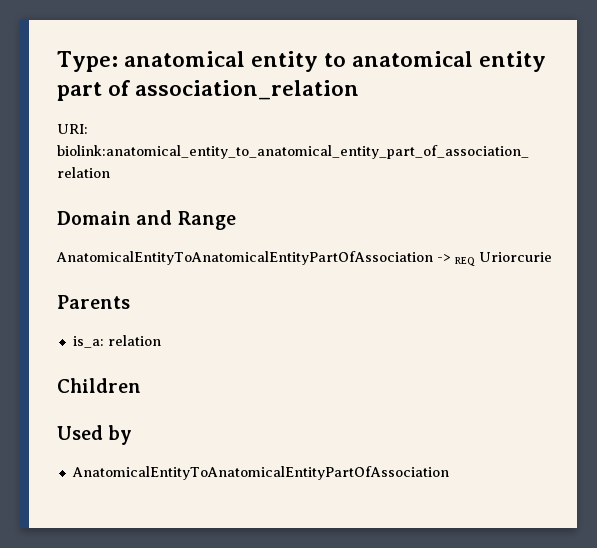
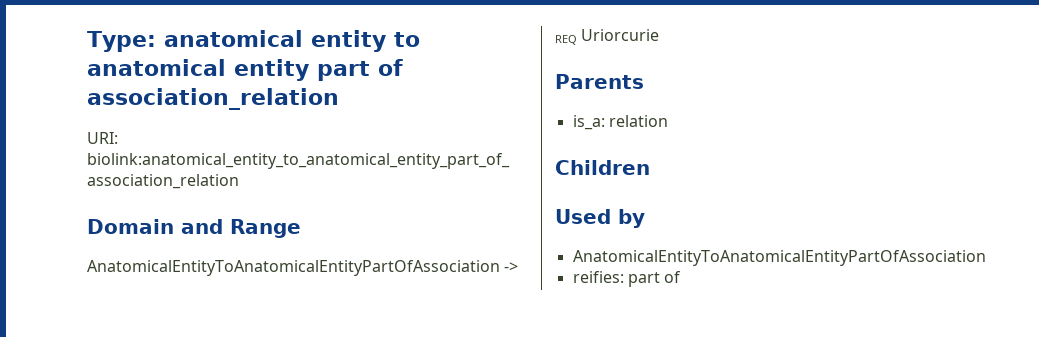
(449, 473) none -> [572,271,682,287] // reifies: part of

